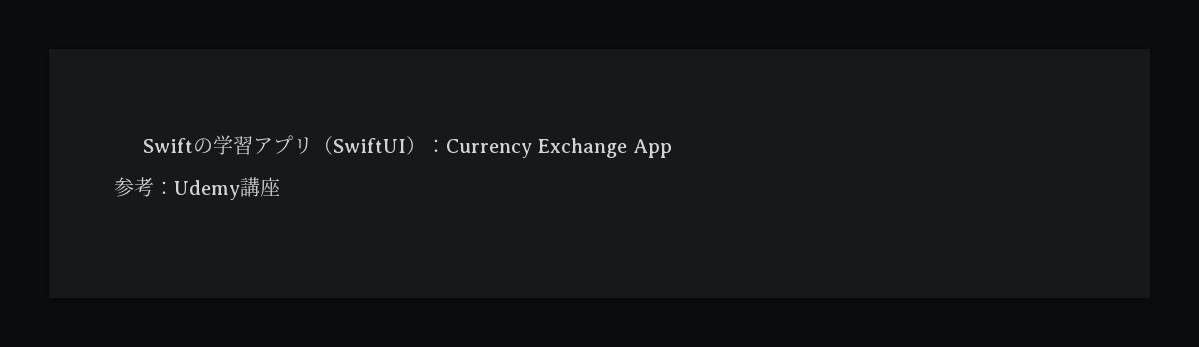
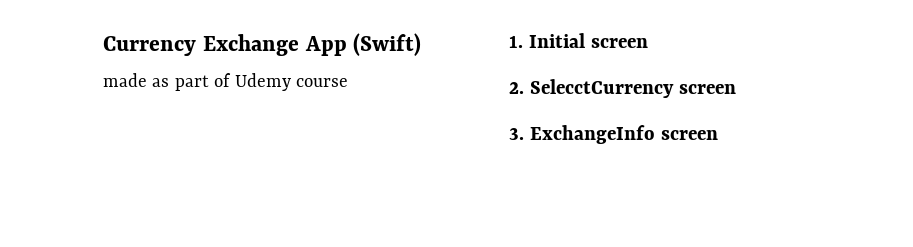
[142,135,672,158] [114,177,280,200] Swiftの学習アプリ（SwiftUI）：Currency Exchange App // 参考：Udemy講座 -> [103,33,422,56] [103,73,348,91] [509,33,648,48] [509,79,736,98] [509,125,718,144] Currency Exchange App (Swift) // made as part of Udemy course // 1. Initial screen // 2. SelecctCurrency screen // 3. ExchangeInfo screen

